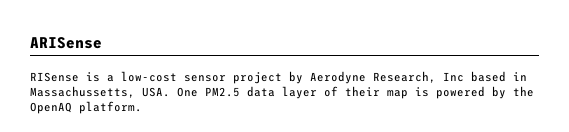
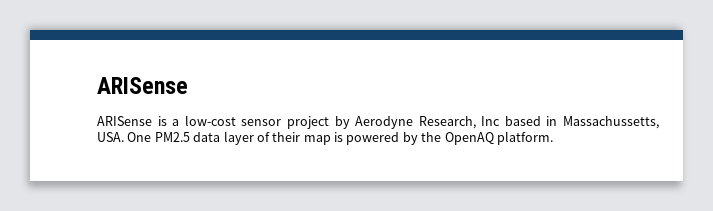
[30,72,79,82] RISense -> [97,116,152,126] ARISense

